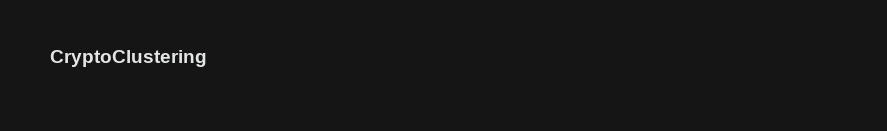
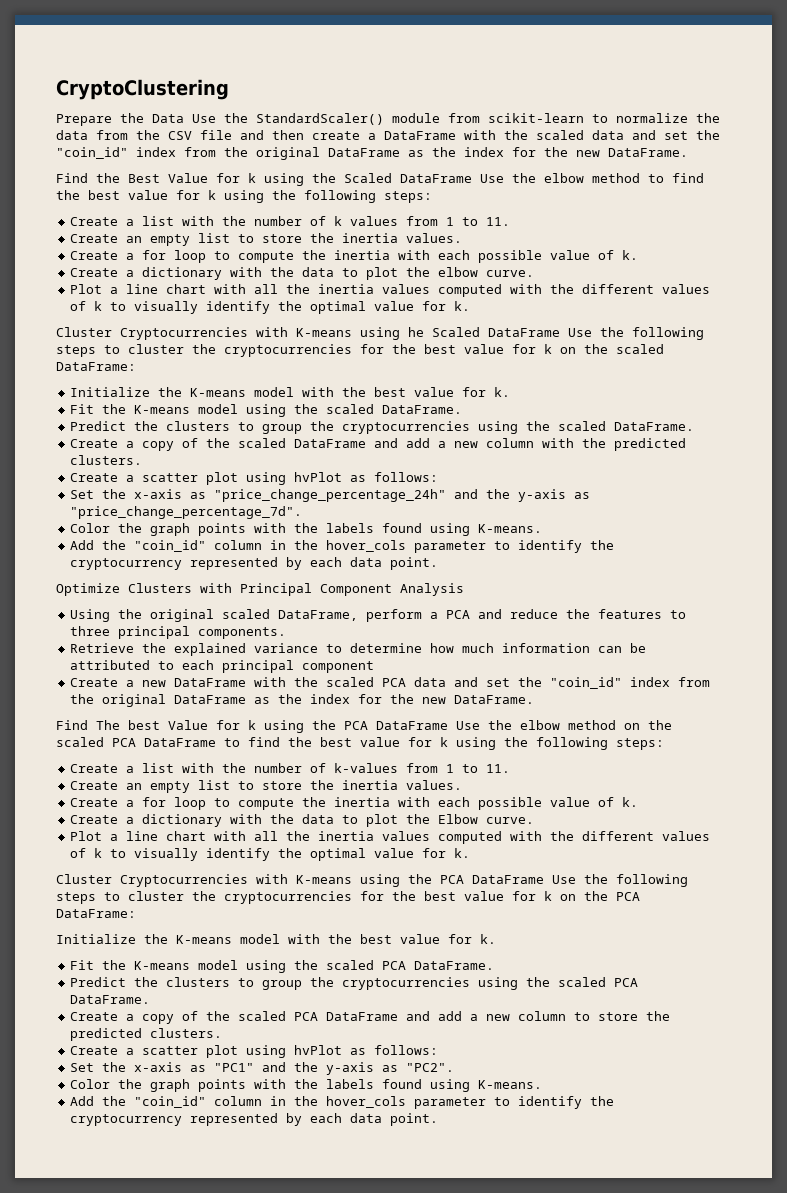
(207, 58) none -> [56,113,720,126] [56,130,720,140] [56,147,688,160] [56,173,704,186] [56,190,432,203] [70,216,511,226] [70,233,463,246] [70,250,639,263] [70,267,535,280] [70,284,711,297] [70,301,471,314] [56,327,704,340] [56,344,664,357] [56,362,136,371] [70,387,511,397] [70,404,463,417] [70,421,695,434] [70,438,687,451] [70,455,143,465] [70,472,439,485] [70,489,591,502] [70,506,303,519] [70,523,543,536] [70,540,615,553] [70,557,439,570] [56,583,464,596] [70,609,687,622] [70,626,287,639] [70,643,647,656] [70,660,375,673] [70,677,711,689] [70,694,535,707] [56,720,672,733] [56,737,664,750] [70,763,511,773] [70,780,463,793] [70,797,639,810] [70,814,535,827] [70,831,711,844] [70,848,471,861] [56,874,688,887] [56,891,640,904] [56,909,136,918] [56,934,496,944] [70,960,495,973] [70,977,639,990] [70,995,151,1004] [70,1011,671,1024] [70,1028,223,1041] [70,1045,439,1058] [70,1062,455,1075] [70,1079,543,1092] [70,1096,615,1109] [70,1113,439,1126] // Prepare the Data Use the StandardScaler() module from scikit-learn to normalize the data from the CSV file and then create a DataFrame with the scaled data and set the "coin_id" index from the original DataFrame as the index for the new DataFrame. // Find the Best Value for k using the Scaled DataFrame Use the elbow method to find the best value for k using the following steps: // Create a list with the number of k values from 1 to 11. // Create an empty list to store the inertia values. // Create a for loop to compute the inertia with each possible value of k. // Create a dictionary with the data to plot the elbow curve. // Plot a line chart with all the inertia values computed with the different values of k to visually identify the optimal value for k. // Cluster Cryptocurrencies with K-means using he Scaled DataFrame Use the following steps to cluster the cryptocurrencies for the best value for k on the scaled DataFrame: // Initialize the K-means model with the best value for k. // Fit the K-means model using the scaled DataFrame. // Predict the clusters to group the cryptocurrencies using the scaled DataFrame. // Create a copy of the scaled DataFrame and add a new column with the predicted clusters. // Create a scatter plot using hvPlot as follows: // Set the x-axis as "price_change_percentage_24h" and the y-axis as "price_change_percentage_7d". // Color the graph points with the labels found using K-means. // Add the "coin_id" column in the hover_cols parameter to identify the cryptocurrency represented by each data point. // Optimize Clusters with Principal Component Analysis // Using the original scaled DataFrame, perform a PCA and reduce the features to three principal components. // Retrieve the explained variance to determine how much information can be attributed to each principal component // Create a new DataFrame with the scaled PCA data and set the "coin_id" index from the original DataFrame as the index for the new DataFrame. // Find The best Value for k using the PCA DataFrame Use the elbow method on the scaled PCA DataFrame to find the best value for k using the following steps: // Create a list with the number of k-values from 1 to 11. // Create an empty list to store the inertia values. // Create a for loop to compute the inertia with each possible value of k. // Create a dictionary with the data to plot the Elbow curve. // Plot a line chart with all the inertia values computed with the different values of k to visually identify the optimal value for k. // Cluster Cryptocurrencies with K-means using the PCA DataFrame Use the following steps to cluster the cryptocurrencies for the best value for k on the PCA DataFrame: // Initialize the K-means model with the best value for k. // Fit the K-means model using the scaled PCA DataFrame. // Predict the clusters to group the cryptocurrencies using the scaled PCA DataFrame. // Create a copy of the scaled PCA DataFrame and add a new column to store the predicted clusters. // Create a scatter plot using hvPlot as follows: // Set the x-axis as "PC1" and the y-axis as "PC2". // Color the graph points with the labels found using K-means. // Add the "coin_id" column in the hover_cols parameter to identify the cryptocurrency represented by each data point.

